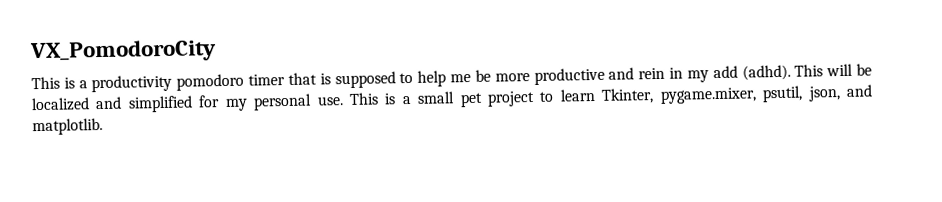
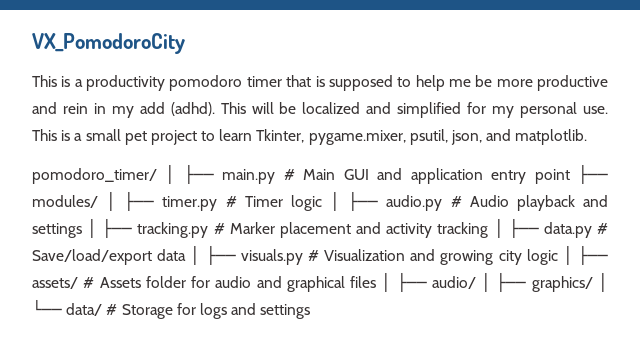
(103, 126) none -> [32,164,608,184] [32,191,608,211] [32,218,608,238] [32,245,608,265] [32,272,608,292] [32,299,311,319] // pomodoro_timer/ │ ├── main.py # Main GUI and application entry point ├── modules/ │ ├── timer.py # Timer logic │ ├── audio.py # Audio playback and settings │ ├── tracking.py # Marker placement and activity tracking │ ├── data.py # Save/load/export data │ ├── visuals.py # Visualization and growing city logic │ ├── assets/ # Assets folder for audio and graphical files │ ├── audio/ │ ├── graphics/ │ └── data/ # Storage for logs and settings

